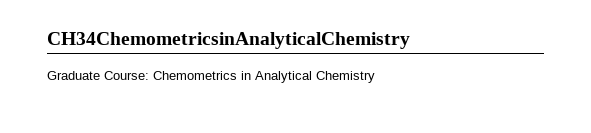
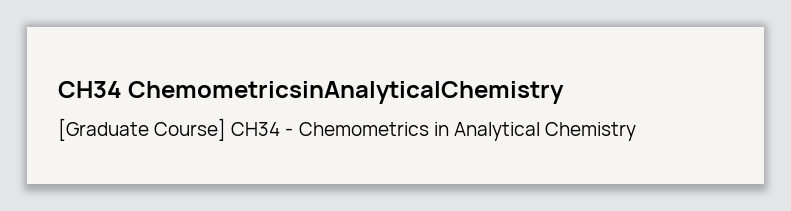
[47,32,410,49] [47,71,149,80] CH34ChemometricsinAnalyticalChemistry // Graduate Course: -> [58,81,565,104] [58,118,294,141] CH34 ChemometricsinAnalyticalChemistry // [Graduate Course] CH34 -

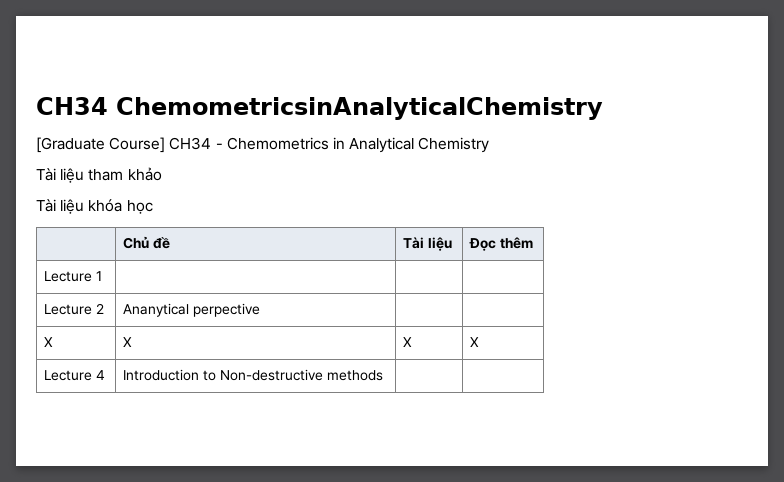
(636, 131) none -> [36,167,162,183] [36,199,153,214] [123,236,170,249] [403,237,452,251] [469,237,533,251] [44,271,103,282] [44,303,105,315] [123,303,261,317] [44,337,54,347] [123,337,133,347] [403,337,413,347] [470,337,480,347] [44,370,106,381] [123,369,384,381] // Tài liệu tham khảo // Tài liệu khóa học // | Chủ đề | Tài liệu | Đọc thêm // Lecture 1 | | | // Lecture 2 | Ananytical perpective | | // X | X | X | X // Lecture 4 | Introduction to Non-destructive methods | |

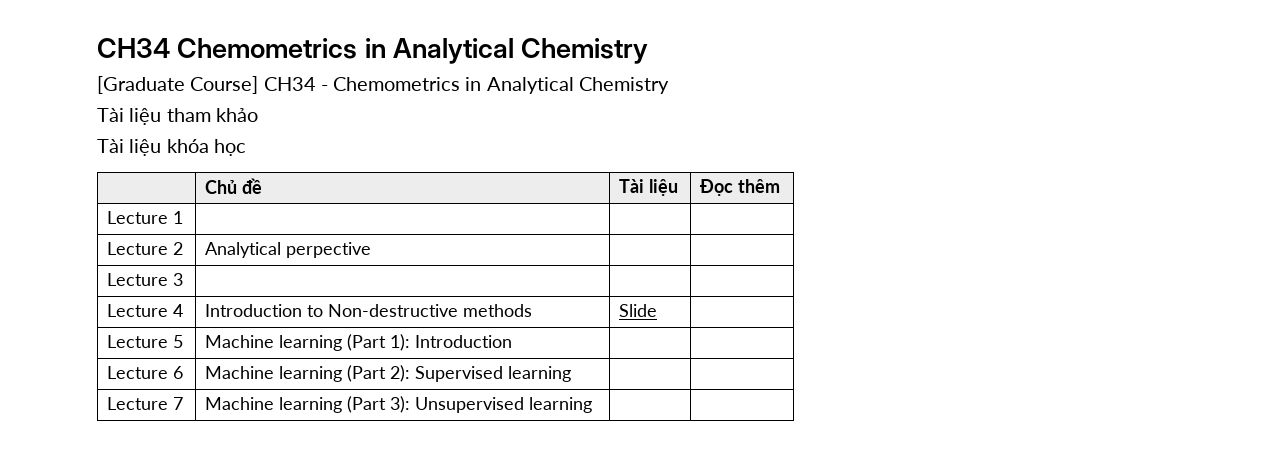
[36,97,603,120] CH34 ChemometricsinAnalyticalChemistry -> [97,38,649,64] CH34 Chemometrics in Analytical Chemistry
[123,303,190,317] Ananytical -> [205,242,282,258] Analytical
[44,337,54,347] [123,337,133,347] [403,337,413,347] [470,337,480,347] X | X | X | X -> [107,273,184,286] Lecture 3 | | |
(384, 375) none -> [619,304,658,317] [107,335,184,348] [205,334,513,351] [107,366,184,379] [205,365,572,382] [107,397,184,410] [205,396,593,413] | Slide | // Lecture 5 | Machine learning (Part 1): Introduction | | // Lecture 6 | Machine learning (Part 2): Supervised learning | | // Lecture 7 | Machine learning (Part 3): Unsupervised learning

